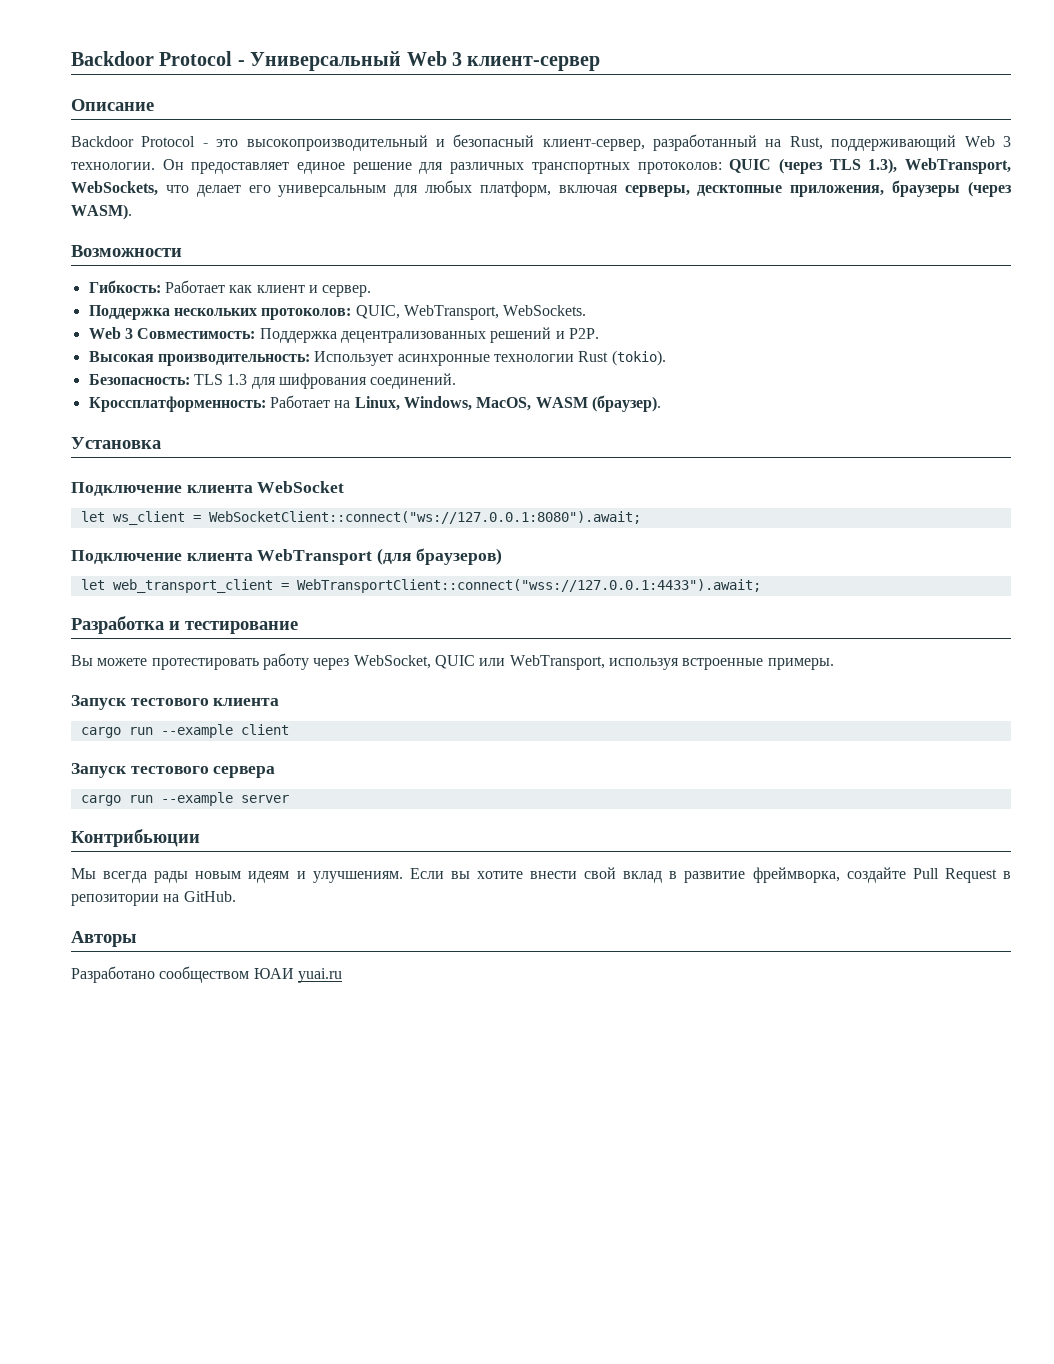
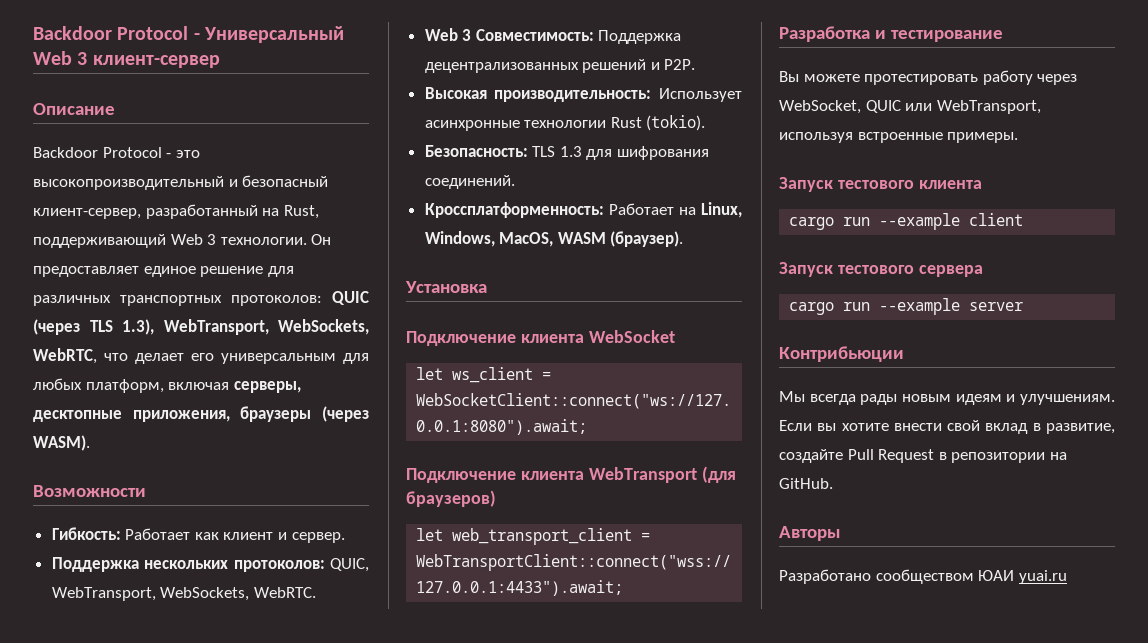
(158, 188) none -> [33,348,97,364] WebRTC,
[503,305,587,316] WebSockets. -> [160,587,316,601] WebSockets, WebRTC.
[684,867,840,883] развитие фреймворка, -> [1046,423,1115,434] развитие,

